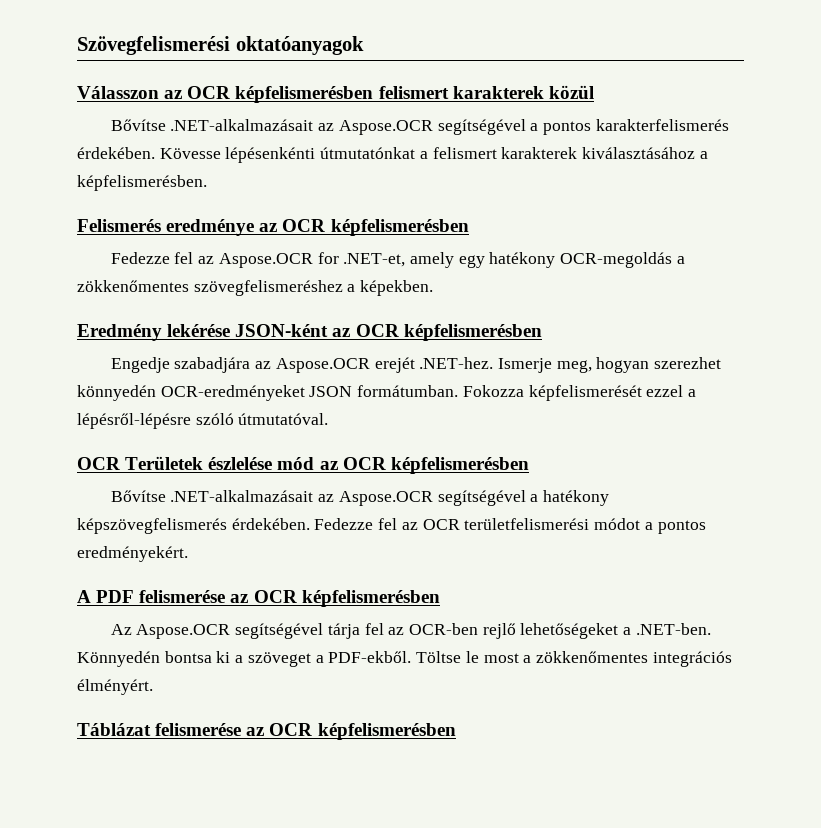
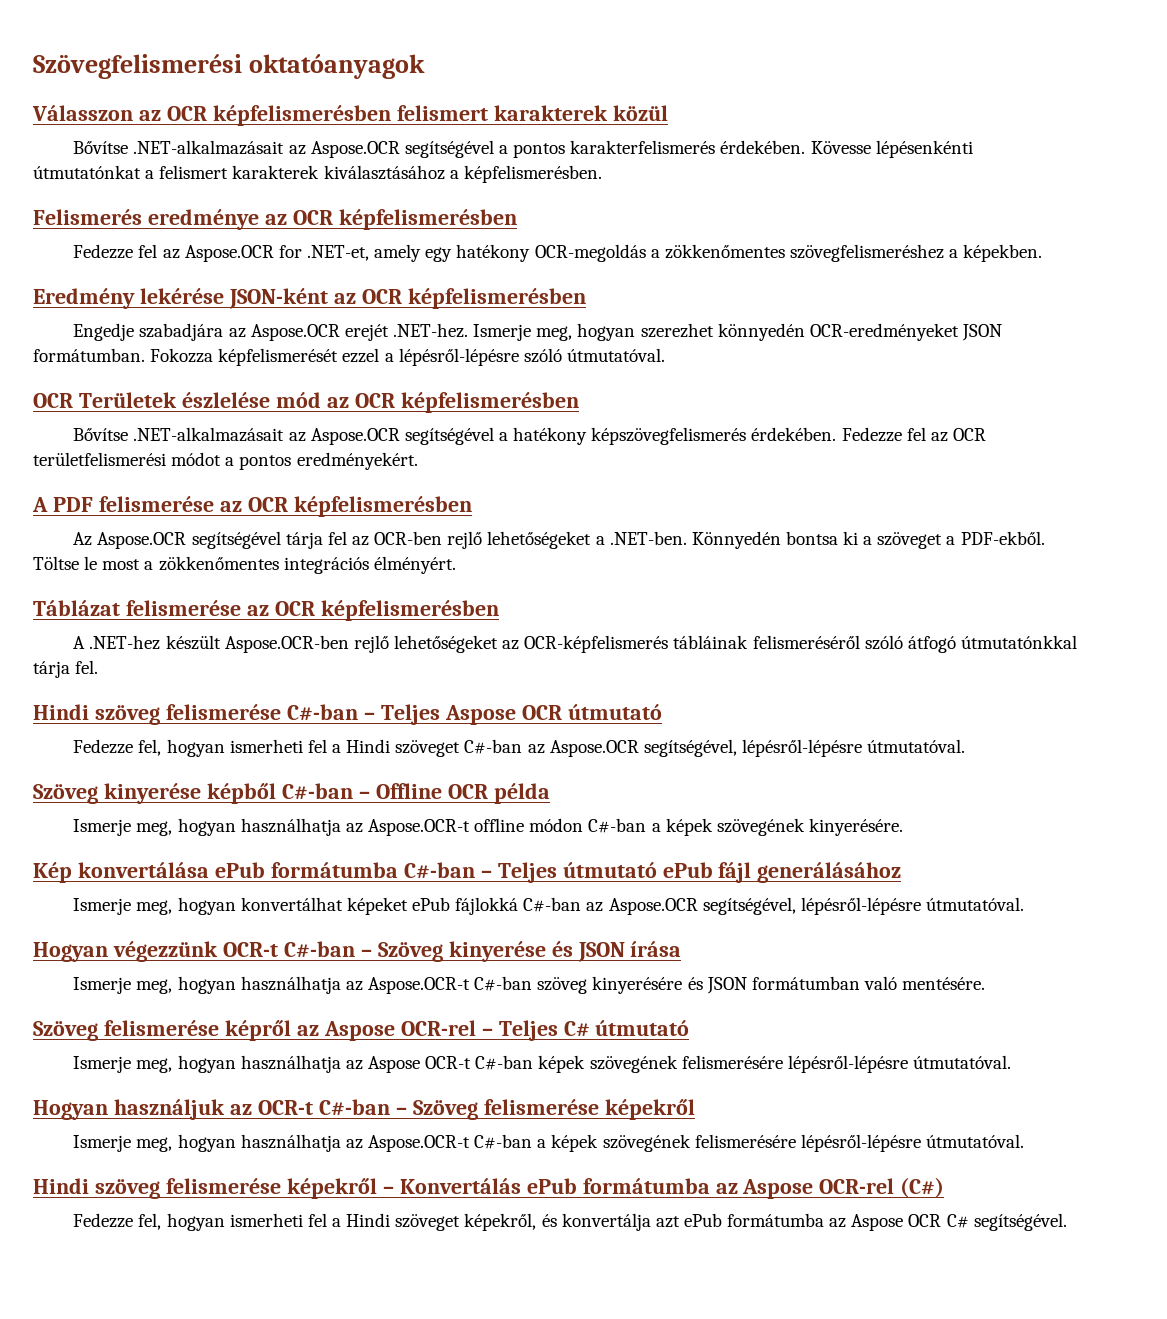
(456, 731) none -> [73,635,1077,653] [33,660,99,678] [33,704,662,725] [73,739,966,757] [33,783,550,804] [73,818,903,836] [33,862,902,883] [73,897,1024,915] [33,941,682,962] [73,976,986,994] [33,1020,690,1041] [73,1055,1011,1073] [33,1099,695,1120] [73,1134,1024,1152] [33,1177,945,1199] [73,1213,1067,1231] // A .NET-hez készült Aspose.OCR-ben rejlő lehetőségeket az OCR-képfelismerés tábláinak felismeréséről szóló átfogó útmutatónkkal tárja fel. // Hindi szöveg felismerése C#-ban – Teljes Aspose OCR útmutató // Fedezze fel, hogyan ismerheti fel a Hindi szöveget C#-ban az Aspose.OCR segítségével, lépésről-lépésre útmutatóval. // Szöveg kinyerése képből C#-ban – Offline OCR példa // Ismerje meg, hogyan használhatja az Aspose.OCR-t offline módon C#-ban a képek szövegének kinyerésére. // Kép konvertálása ePub formátumba C#-ban – Teljes útmutató ePub fájl generálásához // Ismerje meg, hogyan konvertálhat képeket ePub fájlokká C#-ban az Aspose.OCR segítségével, lépésről-lépésre útmutatóval. // Hogyan végezzünk OCR-t C#-ban – Szöveg kinyerése és JSON írása // Ismerje meg, hogyan használhatja az Aspose.OCR-t C#-ban szöveg kinyerésére és JSON formátumban való mentésére. // Szöveg felismerése képről az Aspose OCR-rel – Teljes C# útmutató // Ismerje meg, hogyan használhatja az Aspose OCR-t C#-ban képek szövegének felismerésére lépésről-lépésre útmutatóval. // Hogyan használjuk az OCR-t C#-ban – Szöveg felismerése képekről // Ismerje meg, hogyan használhatja az Aspose.OCR-t C#-ban a képek szövegének felismerésére lépésről-lépésre útmutatóval. // Hindi szöveg felismerése képekről – Konvertálás ePub formátumba az Aspose OCR-rel (C#) // Fedezze fel, hogyan ismerheti fel a Hindi szöveget képekről, és konvertálja azt ePub formátumba az Aspose OCR C# segítségével.

